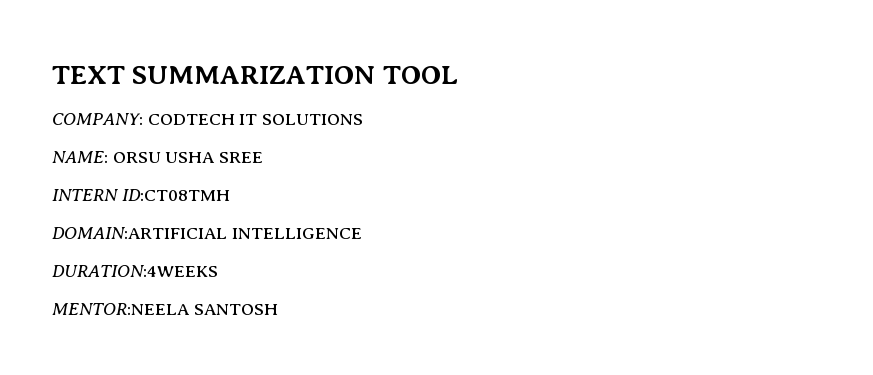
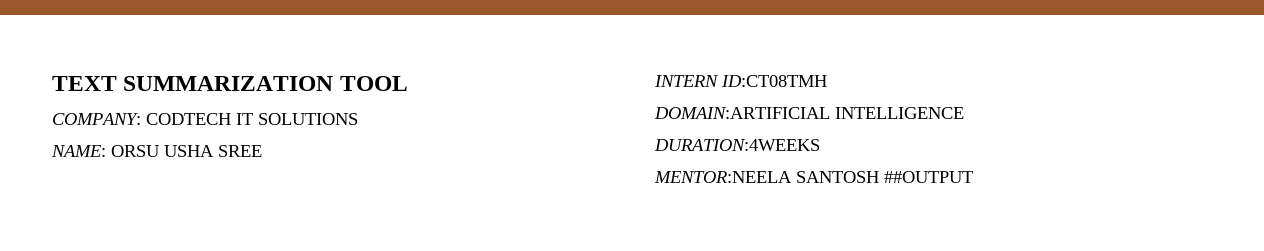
(278, 309) none -> [884,171,973,183] ##OUTPUT

